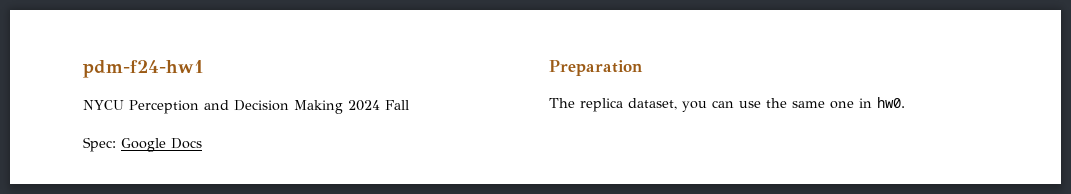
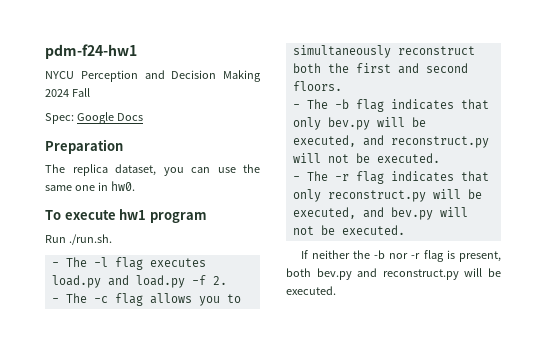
(905, 102) none -> [45,209,207,223] [45,234,112,245] [51,257,206,270] [51,275,227,288] [51,293,241,306] [292,45,475,58] [292,63,468,74] [292,81,342,91] [292,99,489,112] [292,117,426,130] [292,135,489,148] [292,153,440,163] [292,171,489,184] [292,189,482,202] [292,207,468,220] [292,225,405,235] [300,250,502,262] [286,268,501,280] [286,286,336,295] // To execute hw1 program // Run ./run.sh. // - The -l flag executes load.py and load.py -f 2. // - The -c flag allows you to simultaneously reconstruct both the first and second floors. // - The -b flag indicates that only bev.py will be executed, and reconstruct.py will not be executed. // - The -r flag indicates that only reconstruct.py will be executed, and bev.py will not be executed. // If neither the -b nor -r flag is present, both bev.py and reconstruct.py will be executed.

